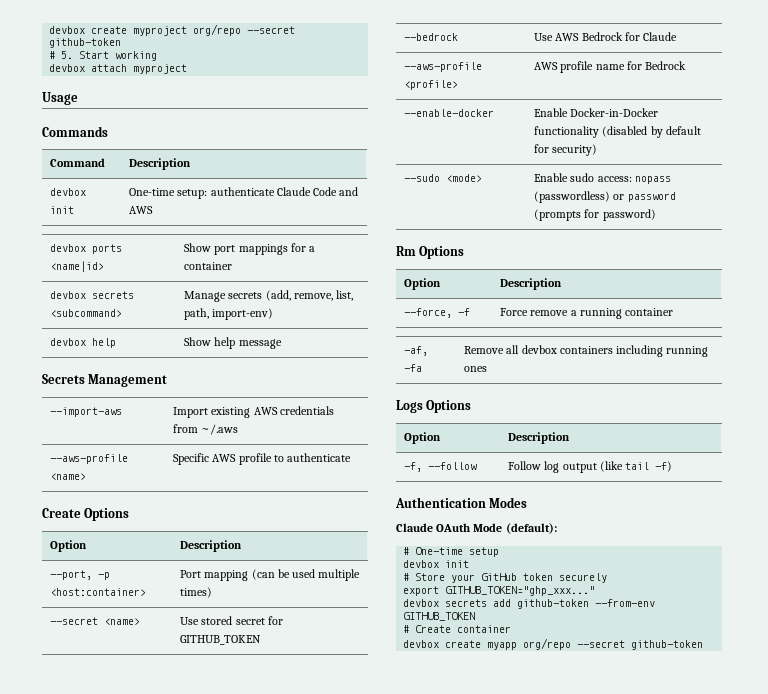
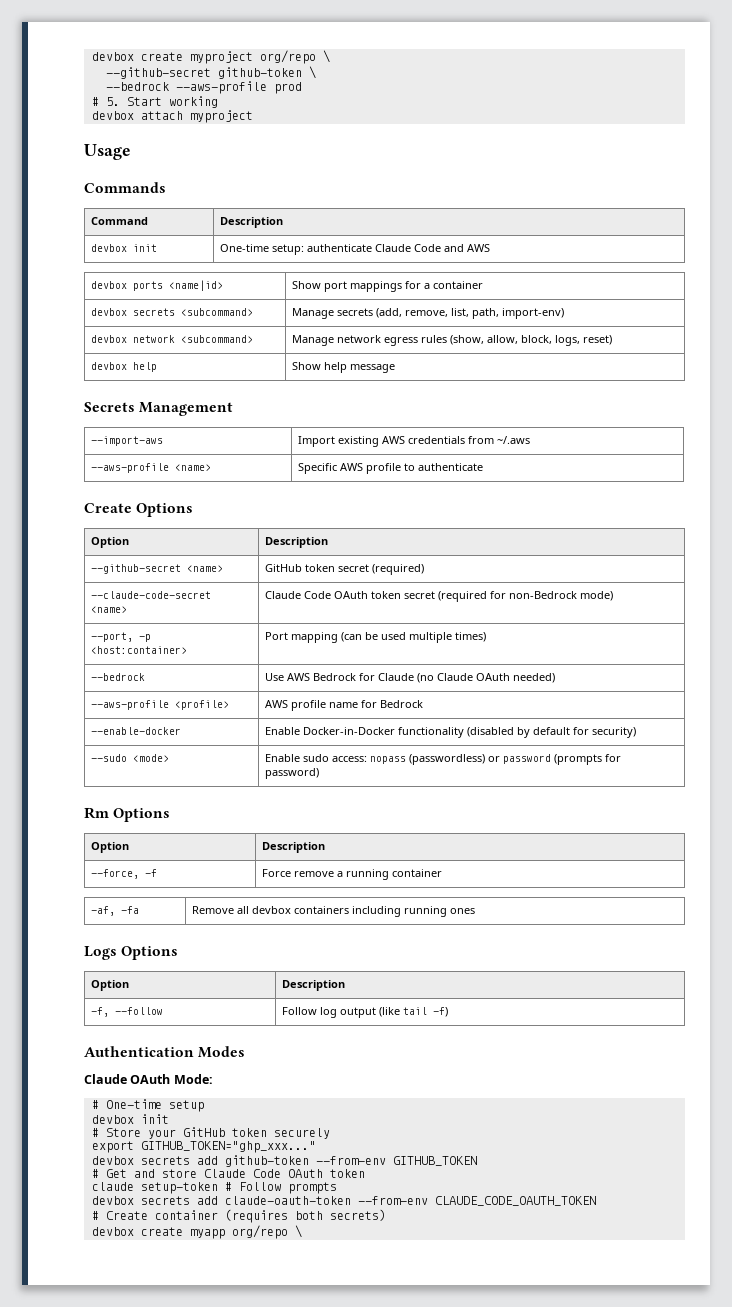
[247,26,296,34] [49,38,122,48] --secret github-token -> [322,50,330,63] [105,66,316,79] [105,81,302,94] \ // --github-secret github-token \ // --bedrock --aws-profile prod
(274, 314) none -> [91,335,254,343] [292,335,613,346] // devbox network <subcommand> | Manage network egress rules (show, allow, block, logs, reset)
(243, 546) none -> [91,564,224,574] [265,564,425,575] [91,591,212,599] [91,606,128,613] [265,591,614,602] // --github-secret <name> | GitHub token secret (required) // --claude-code-secret <name> | Claude Code OAuth token secret (required for non-Bedrock mode)
[50,617,141,625] [180,616,283,625] [180,635,262,645] // --secret <name> | Use stored secret for GITHUB_TOKEN -> (487, 637) none
(678, 36) none -> [417,673,556,683] (no Claude OAuth needed)
[473,523,557,534] Mode (default): -> [173,1074,213,1084] Mode:
(476, 616) none -> [91,1169,365,1178] [91,1182,337,1194] [91,1196,596,1206] // # Get and store Claude Code OAuth token // claude setup-token # Follow prompts // devbox secrets add claude-oauth-token --from-env CLAUDE_CODE_OAUTH_TOKEN
(512, 629) none -> [224,1209,386,1223] (requires both secrets)
[577,640,704,650] --secret github-token -> [294,1225,302,1238] \

